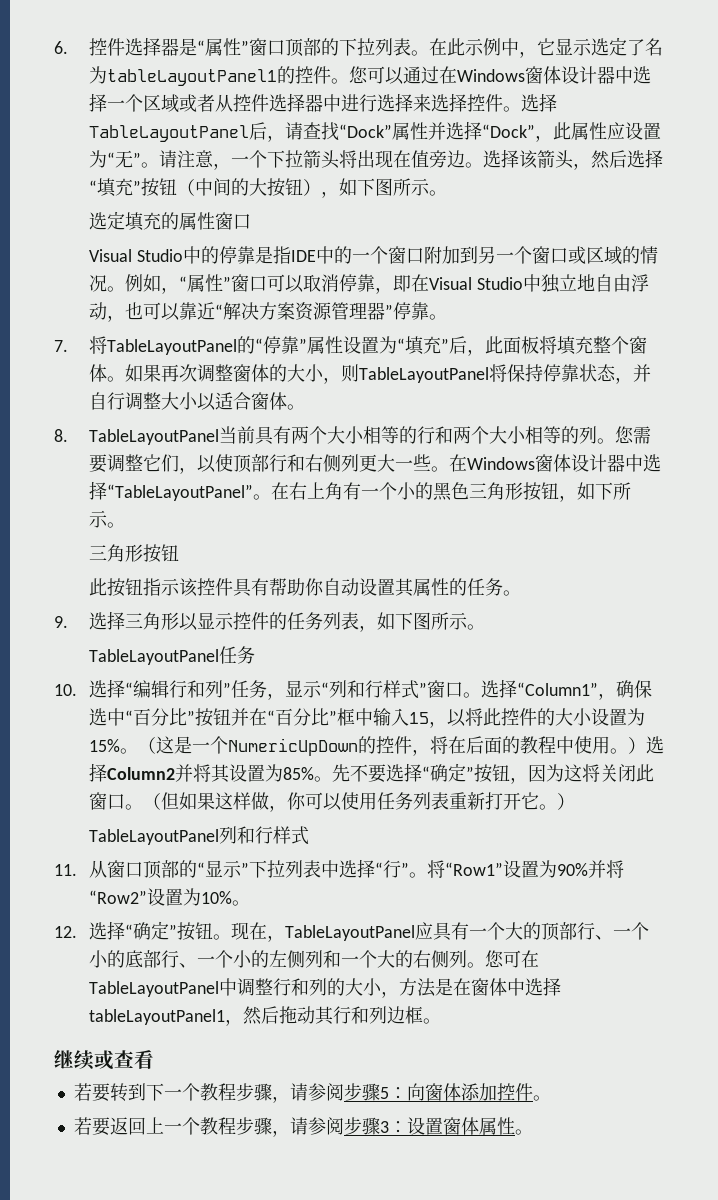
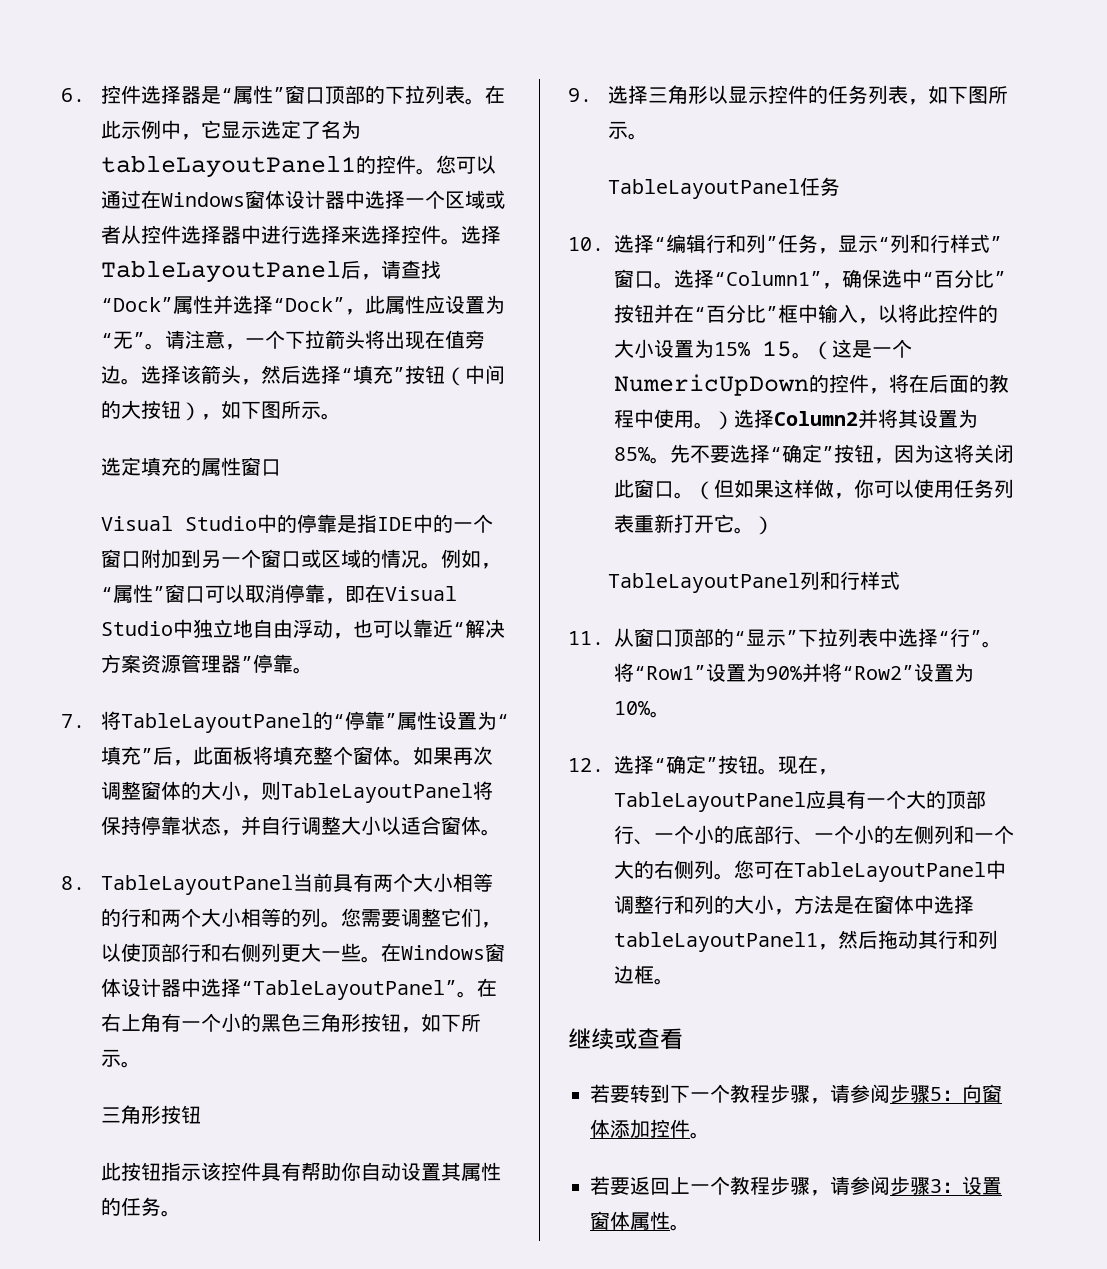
[408,712,429,724] 15 -> (858, 313) none
(120, 745) none -> [762,341,792,357] 15

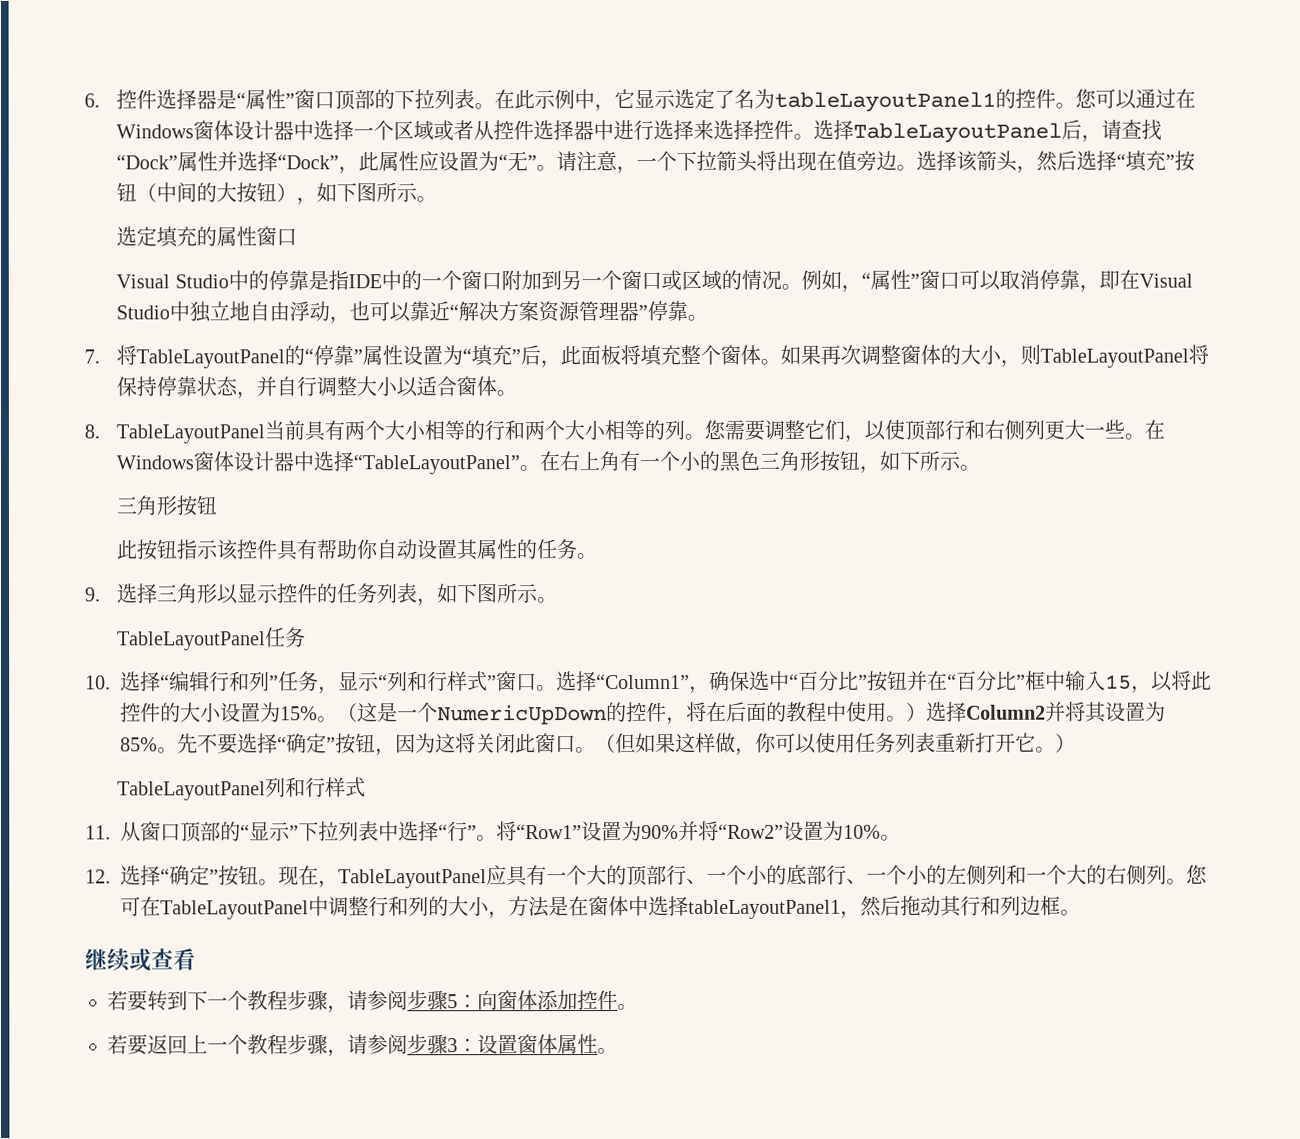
(858, 313) none -> [1105,674,1132,690] 15
[762,341,792,357] 15 -> (318, 713) none

